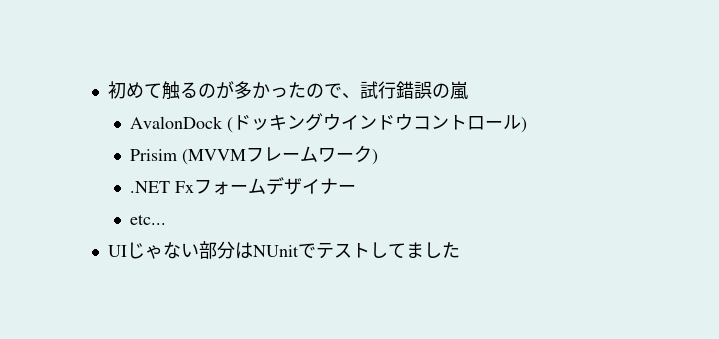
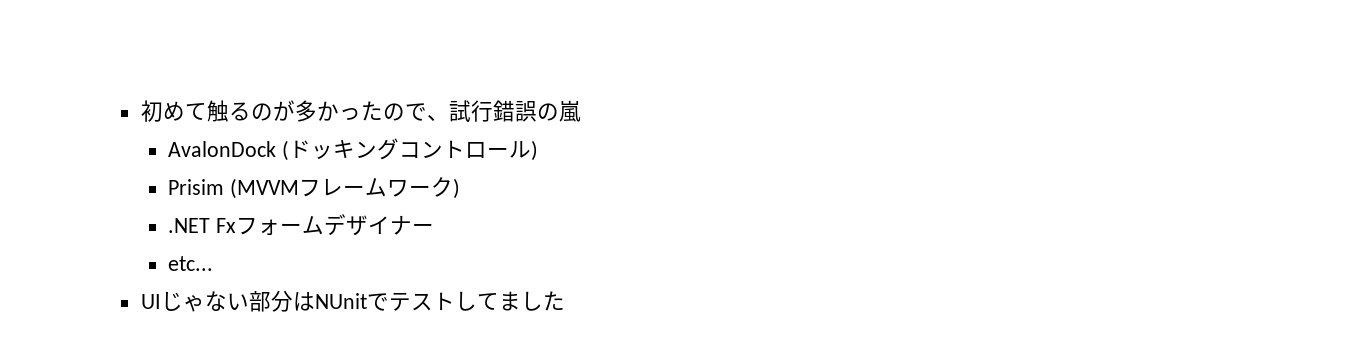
[323,113,414,130] ウインドウ -> (399, 149) none

